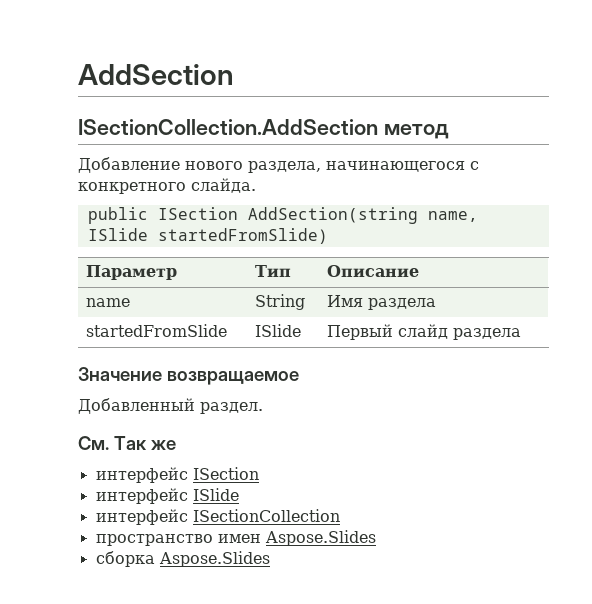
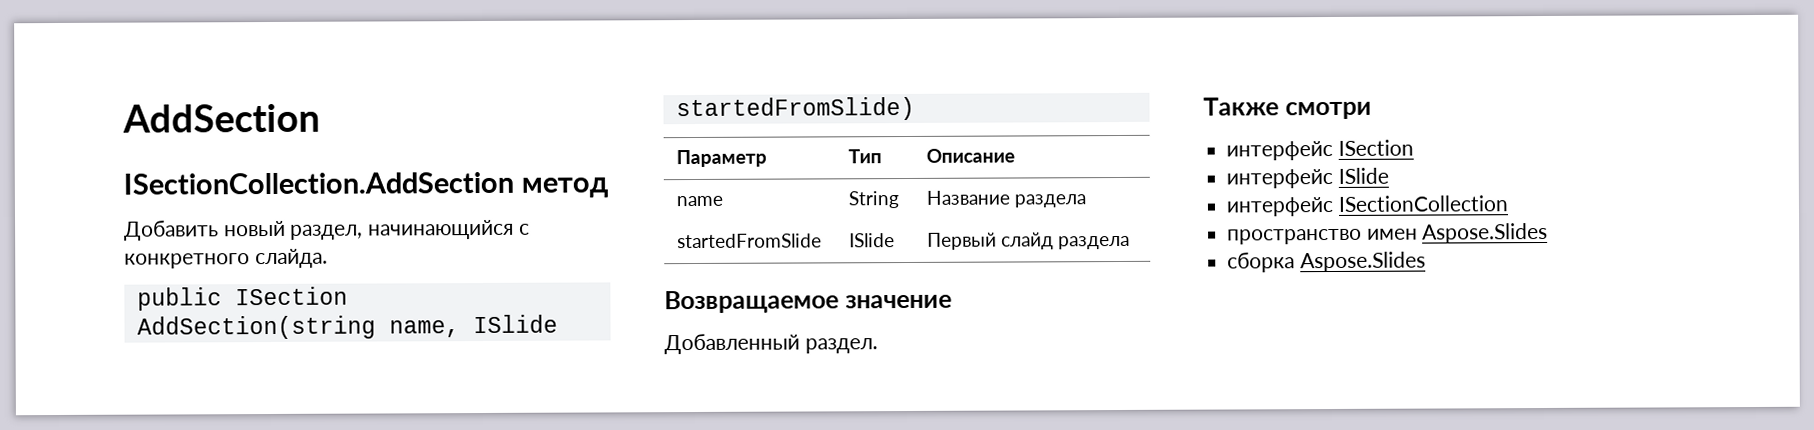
[78,157,465,173] Добавление нового раздела, начинающегося -> [124,219,515,241] Добавить новый раздел, начинающийся
[326,295,363,307] Имя -> [925,190,1010,205] Название
[78,367,299,385] Значение возвращаемое -> [664,290,952,314] Возвращаемое значение
[78,436,176,450] См. Так же -> [1203,97,1372,120] Также смотри

